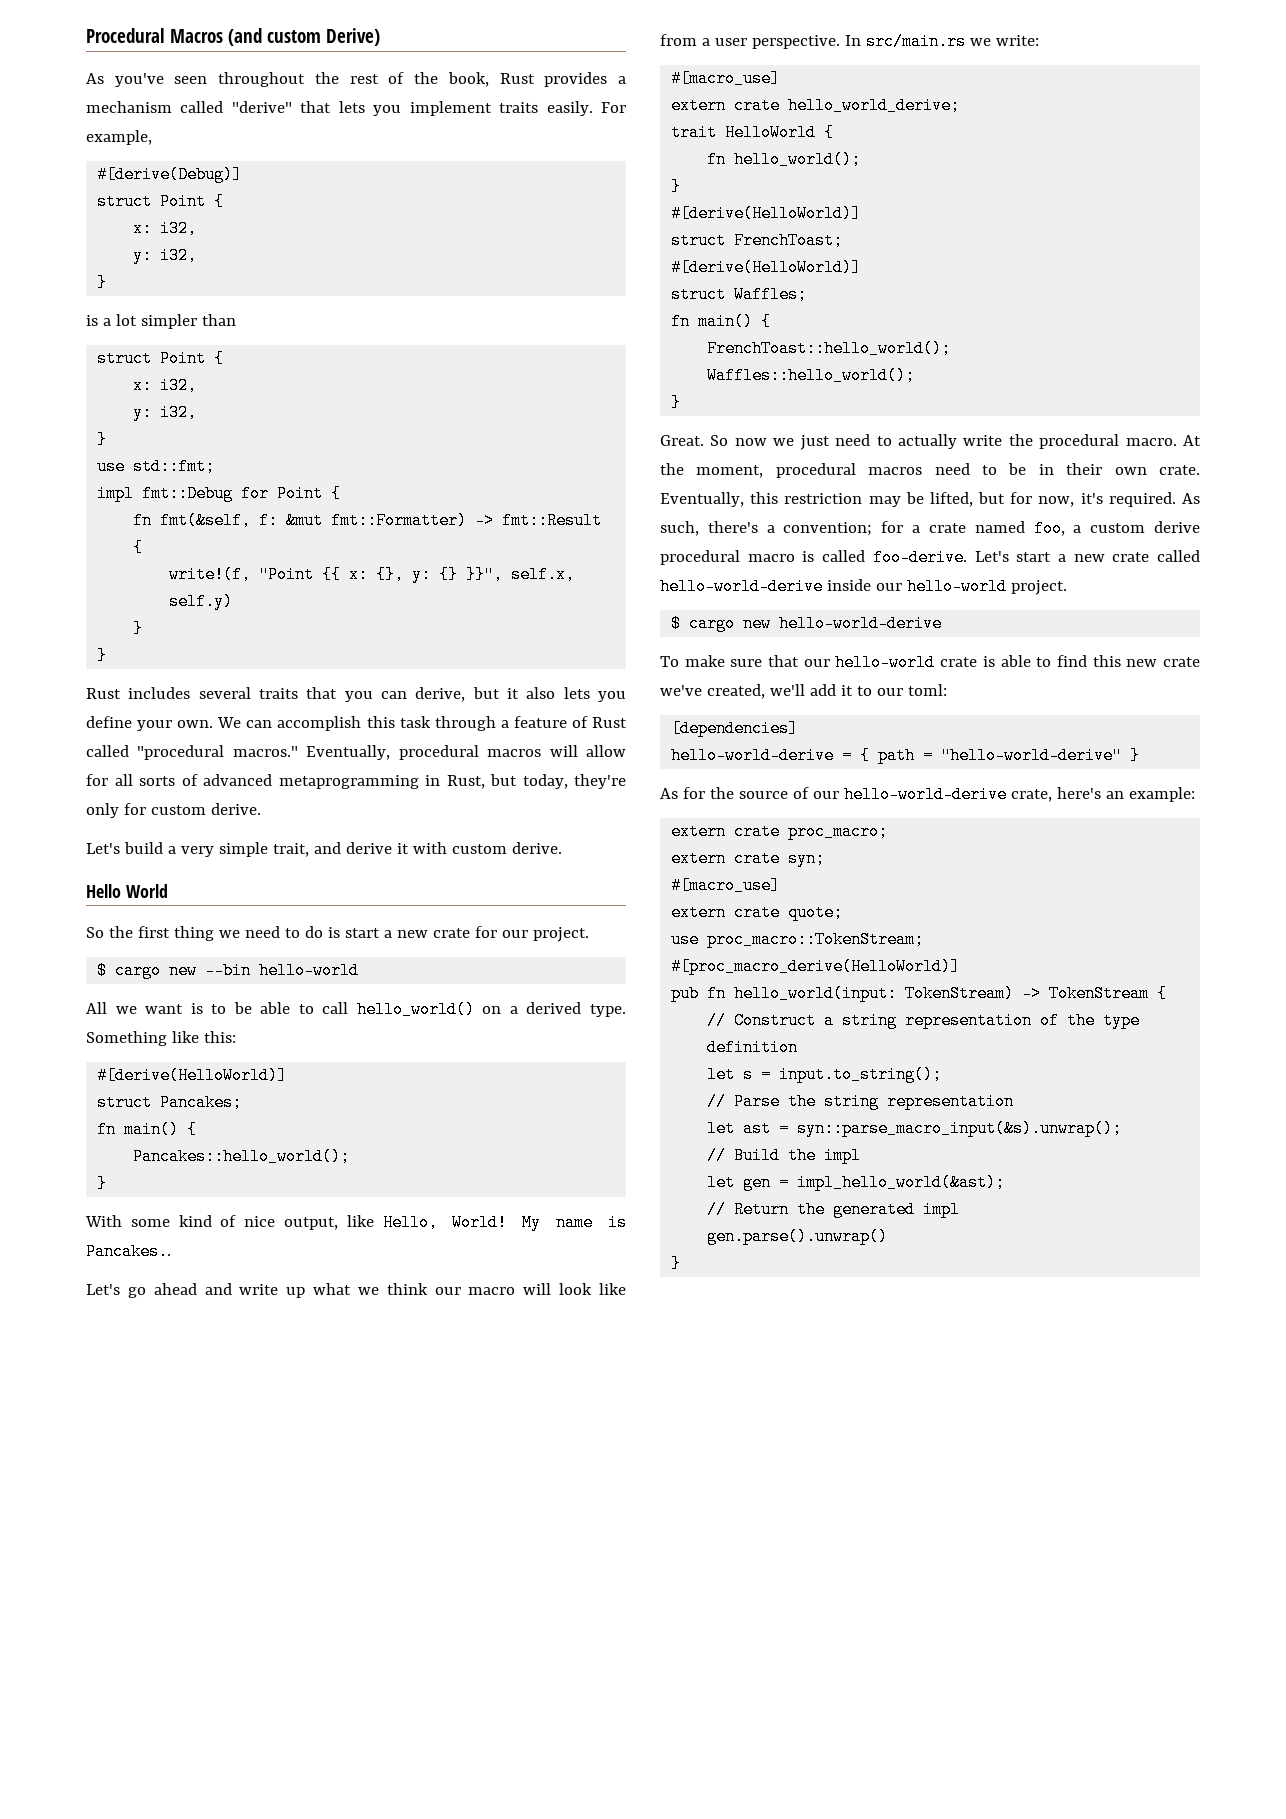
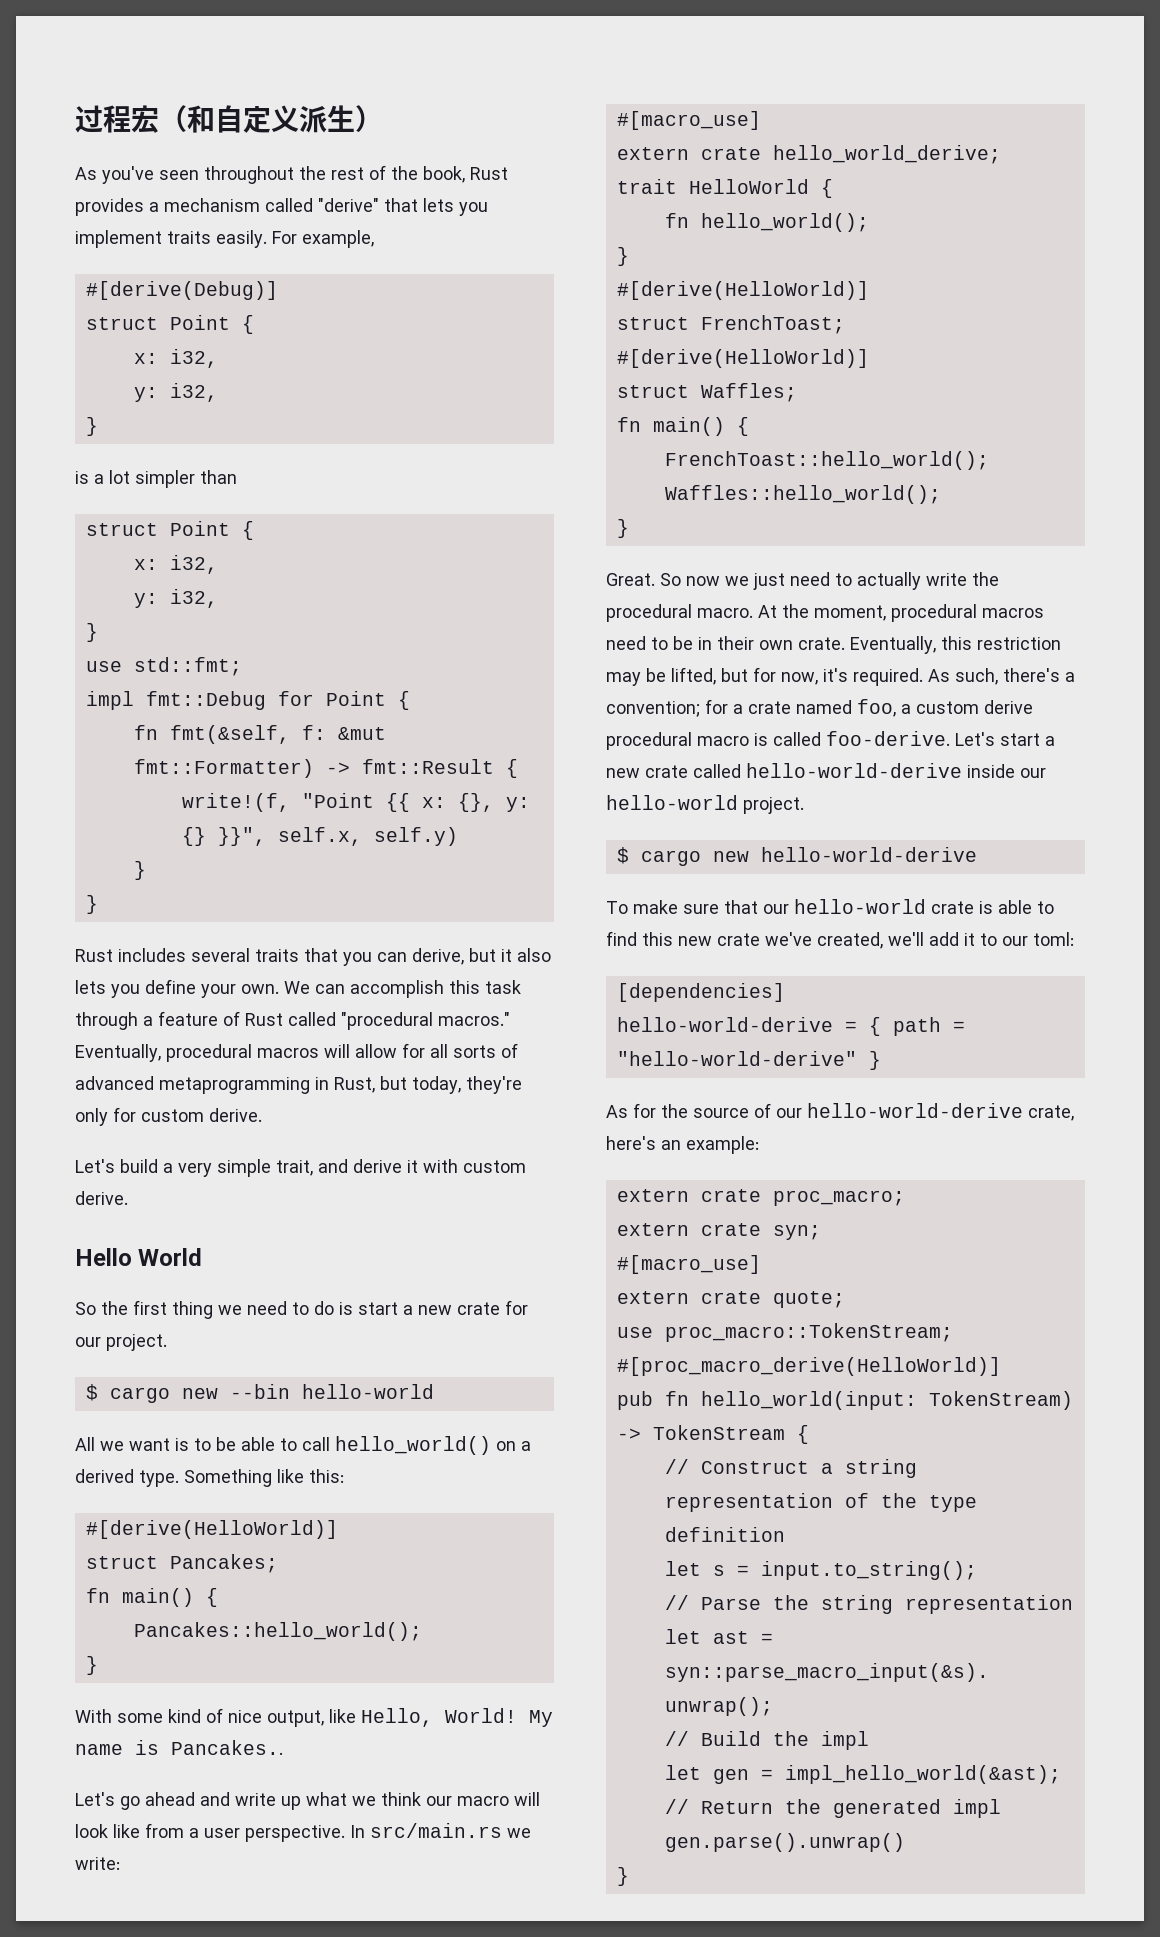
[86,28,380,46] Procedural Macros (and custom Derive) -> [75,105,383,133] 过程宏（和自定义派生）

